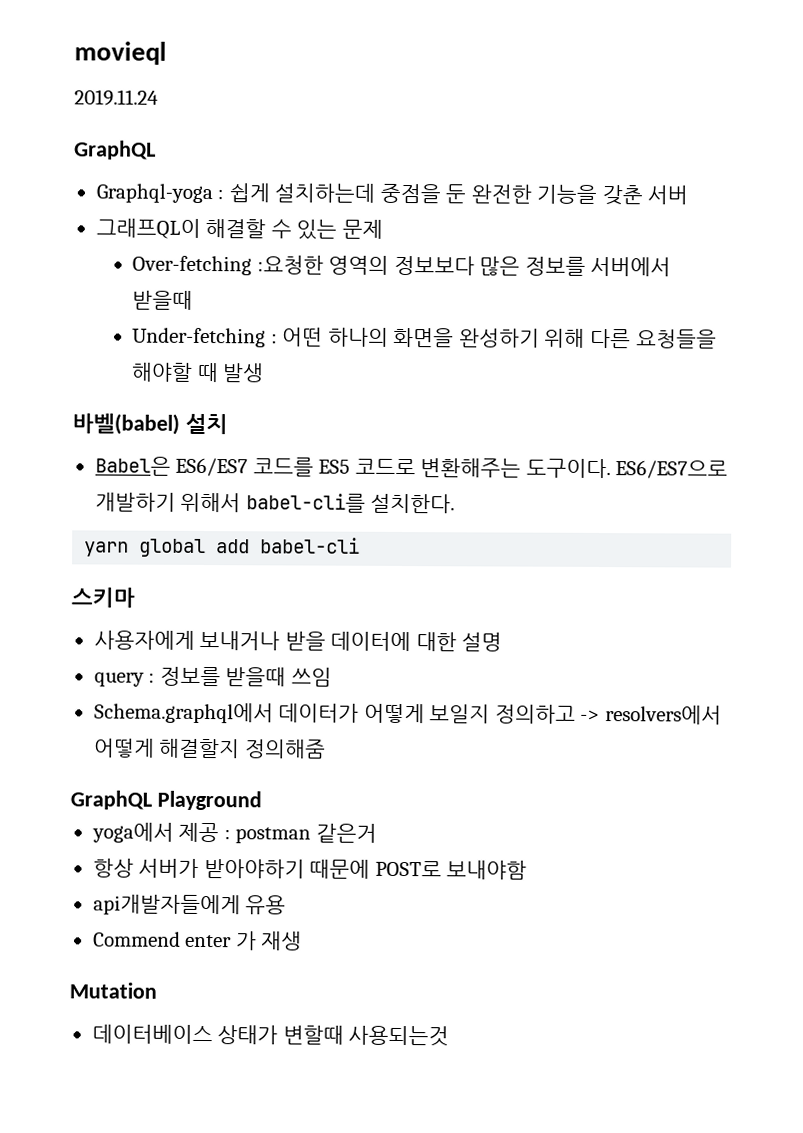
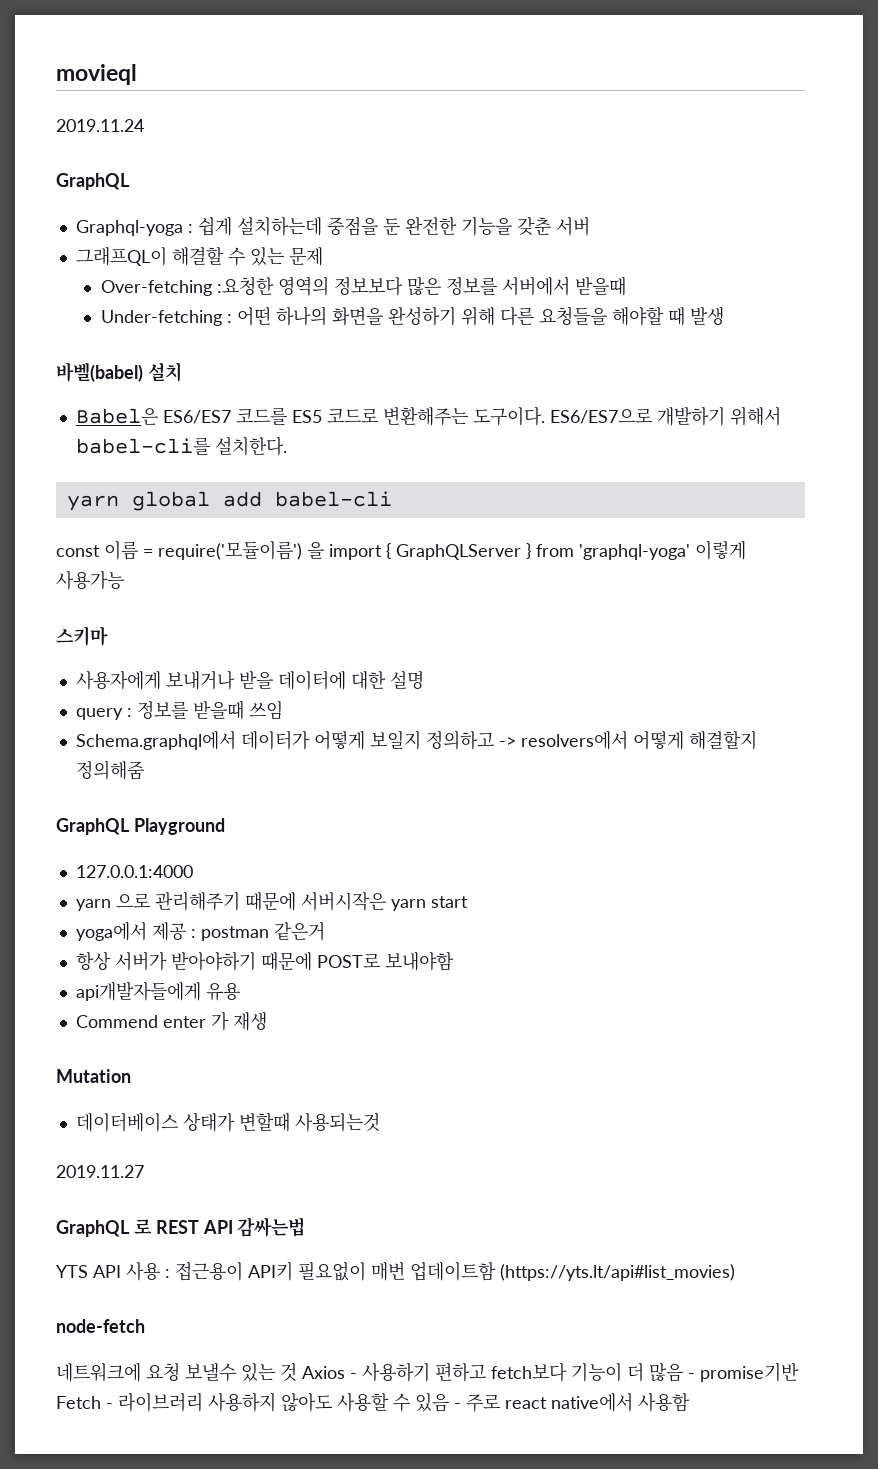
(361, 545) none -> [56,541,746,560] [56,571,124,590] // const 이름 = require('모듈이름') 을 import { GraphQLServer } from 'graphql-yoga' 이렇게 사용가능
(262, 800) none -> [75,865,193,878] [75,892,468,911] // 127.0.0.1:4000 // yarn 으로 관리해주기 때문에 서버시작은 yarn start
(450, 1036) none -> [56,1165,144,1178] [56,1217,306,1237] [56,1261,735,1281] [56,1319,145,1333] [56,1362,799,1382] [56,1392,690,1412] // 2019.11.27 // GraphQL 로 REST API 감싸는법 // YTS API 사용 : 접근용이 API키 필요없이 매번 업데이트함 (https://yts.lt/api#list_movies) // node-fetch // 네트워크에 요청 보낼수 있는 것 Axios - 사용하기 편하고 fetch보다 기능이 더 많음 - promise기반 Fetch - 라이브러리 사용하지 않아도 사용할 수 있음 - 주로 react native에서 사용함

